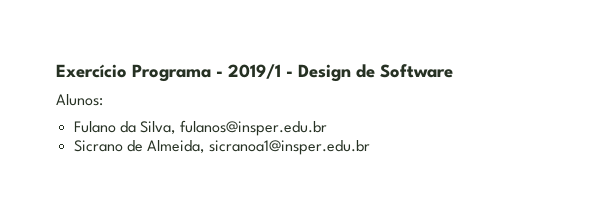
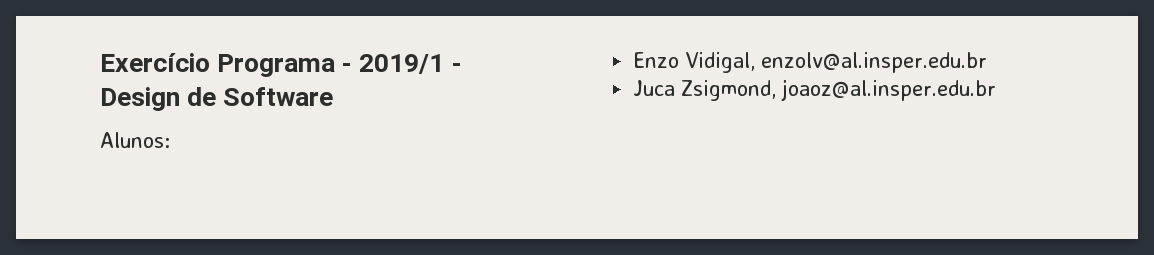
[73,120,327,136] [73,140,370,155] Fulano da Silva, fulanos@insper.edu.br // Sicrano de Almeida, sicranoa1@insper.edu.br -> [633,52,988,73] [633,79,997,101] Enzo Vidigal, enzolv@al.insper.edu.br // Juca Zsigmond, joaoz@al.insper.edu.br

